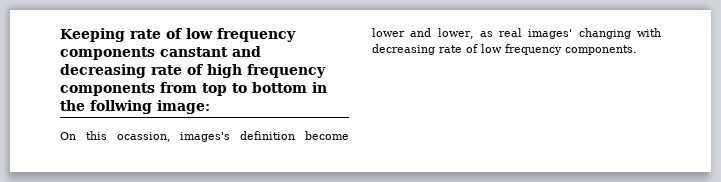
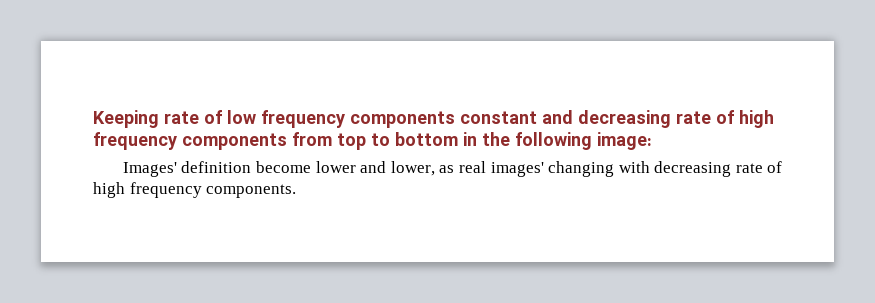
[160,47,228,57] canstant -> [460,111,537,124] constant
[90,100,152,114] follwing -> [515,132,592,150] following
[60,131,231,142] On this ocassion, images's -> [122,162,177,177] Images'
[481,44,502,53] low -> [93,182,125,198] high

